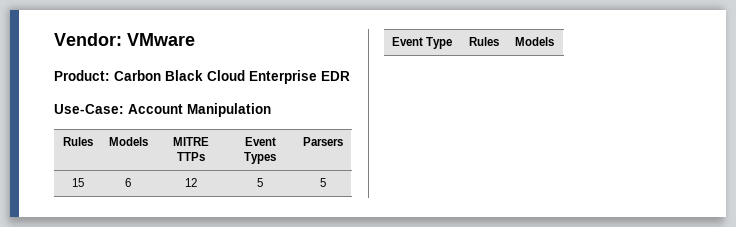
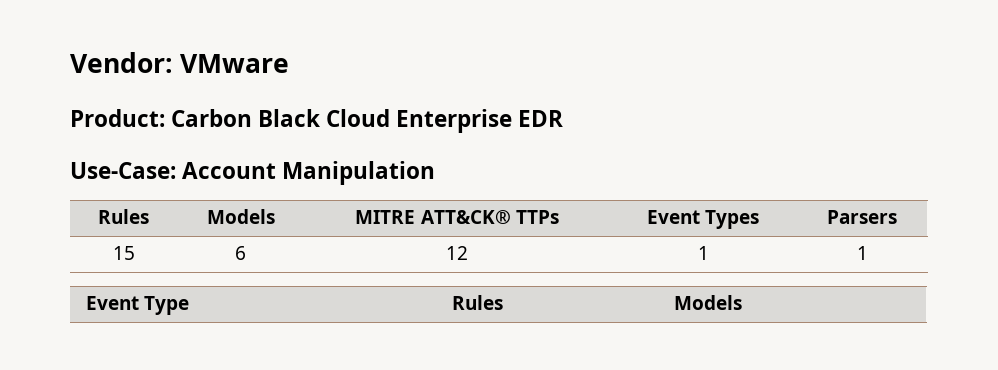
(209, 141) none -> [420,210,511,224] ATT&CK®
[257,178,263,187] [320,178,326,187] 5 | 5 -> [697,246,709,260] [856,246,868,260] 1 | 1

